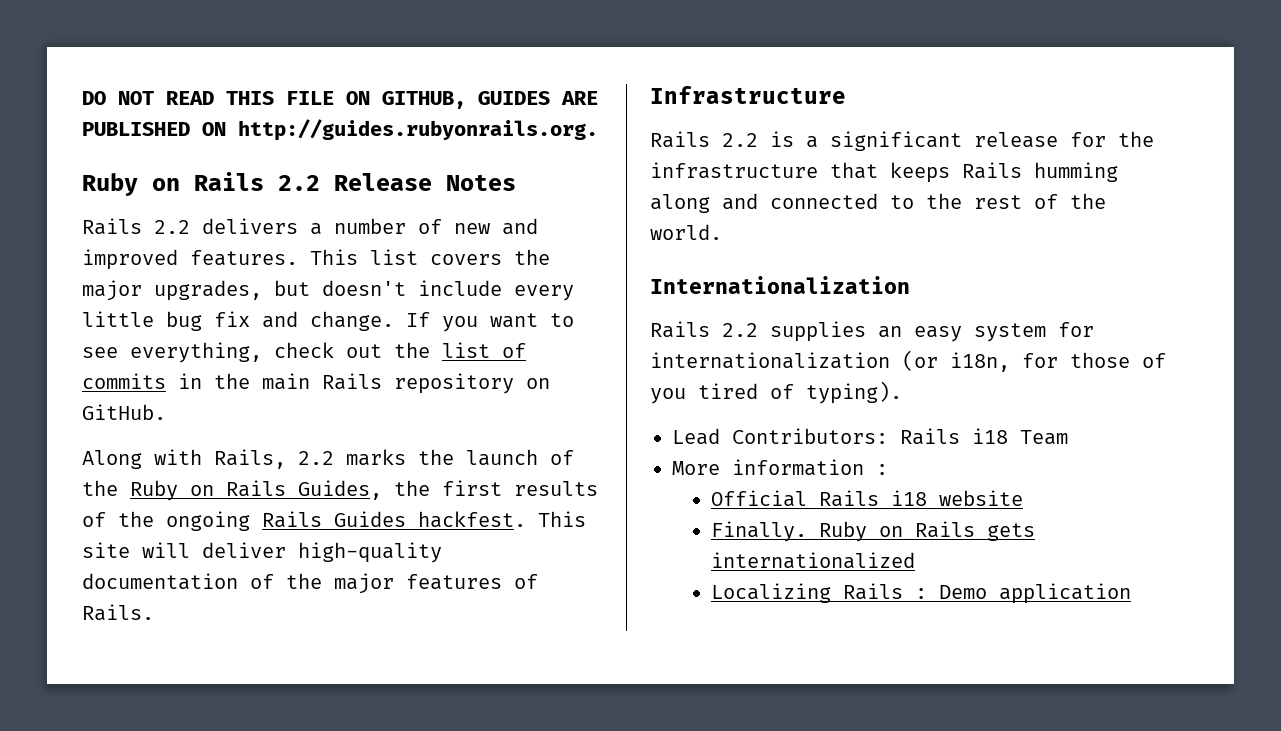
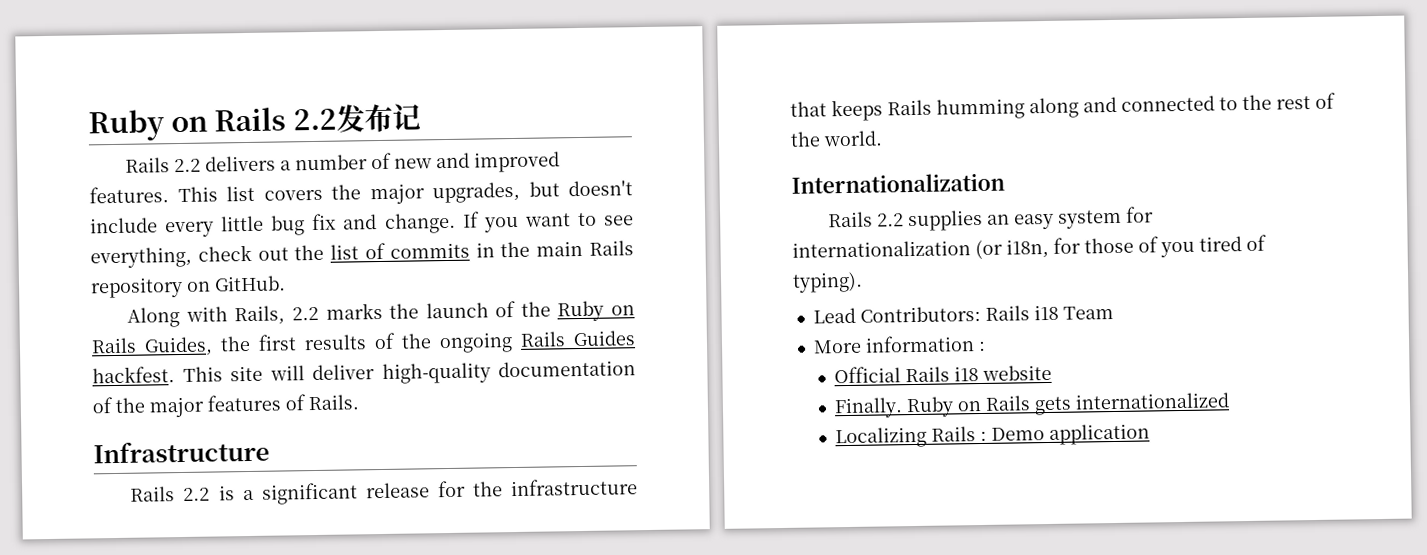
[82,91,598,109] [82,119,598,141] DO NOT READ THIS FILE ON GITHUB, GUIDES ARE PUBLISHED ON http://guides.rubyonrails.org. // -> (88, 125) none
[334,173,516,191] Release Notes -> [335,103,421,133] 发布记

